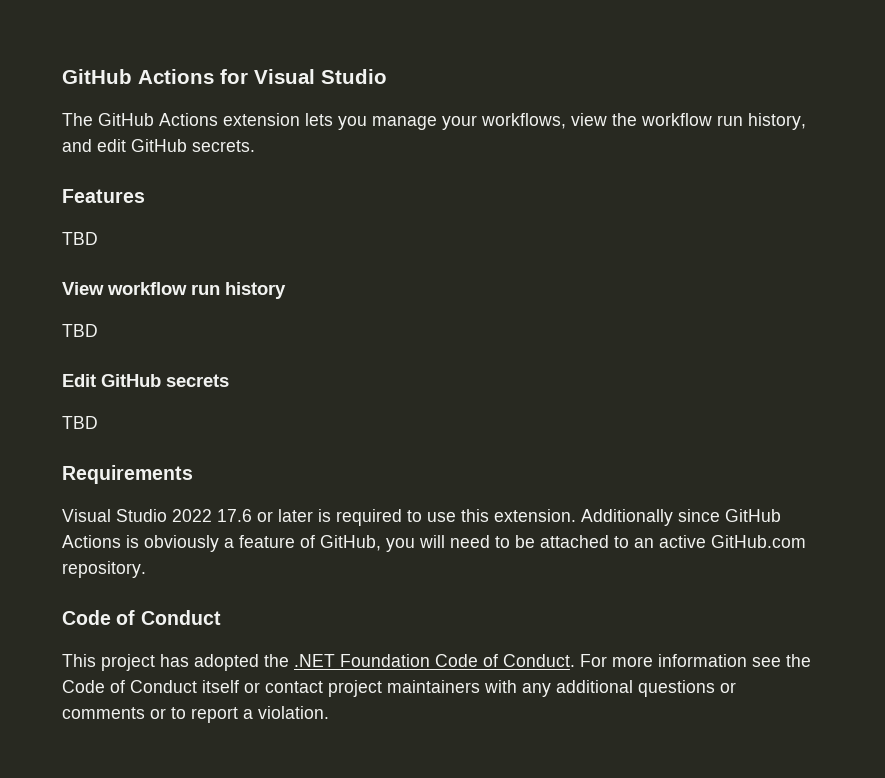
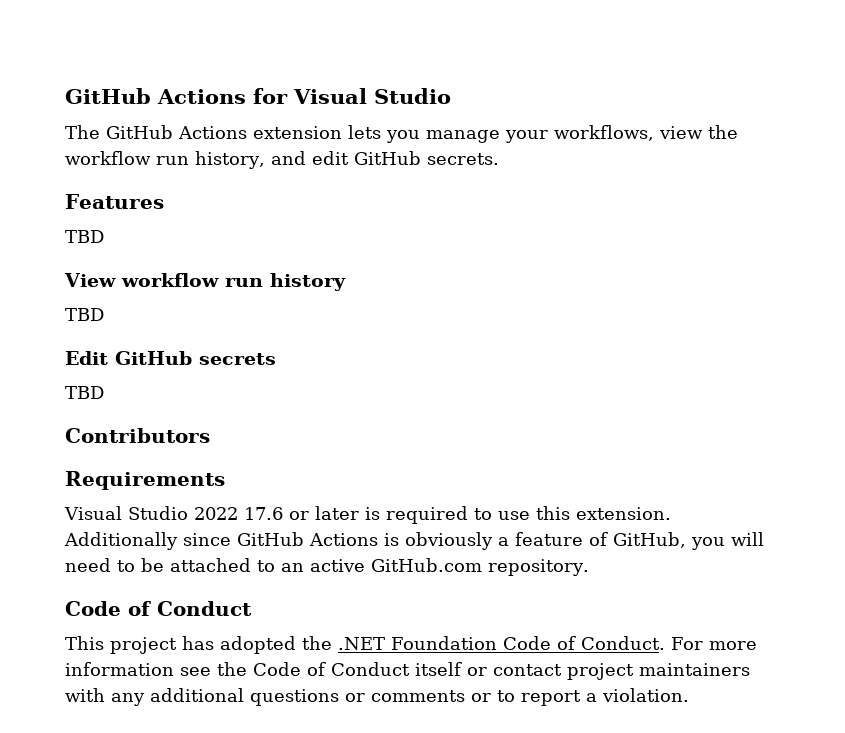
(98, 422) none -> [65,428,210,443] // Contributors

